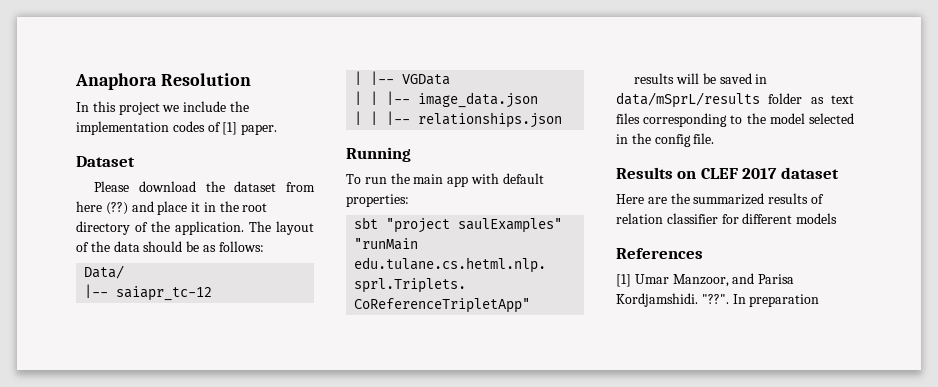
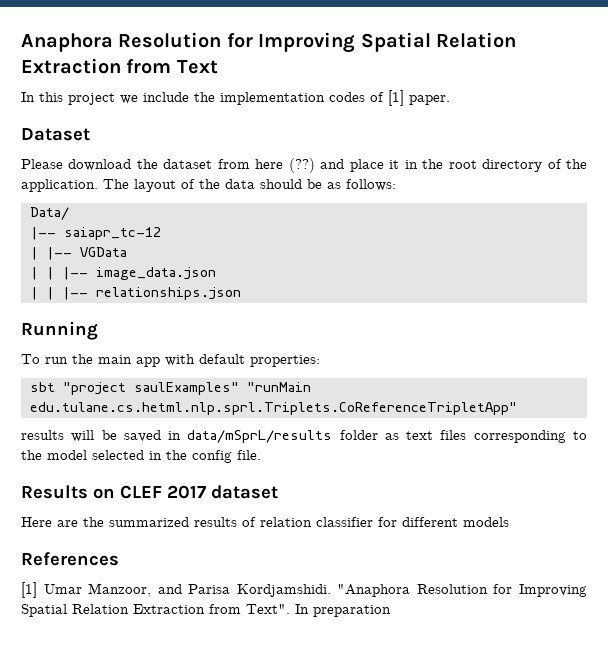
(251, 79) none -> [226,32,516,53] [21,58,218,74] for Improving Spatial Relation Extraction from Text
[701,294,729,304] "??". -> [337,584,587,597] [21,604,290,617] "Anaphora Resolution for Improving Spatial Relation Extraction from Text".

